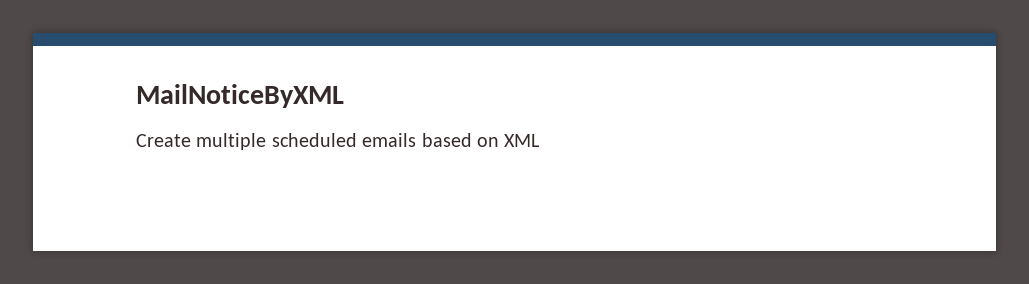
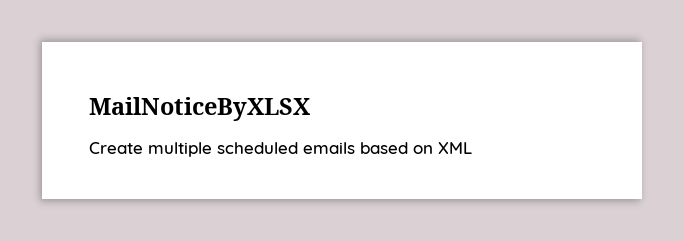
[136,84,344,108] MailNoticeByXML -> [89,97,310,121] MailNoticeByXLSX

